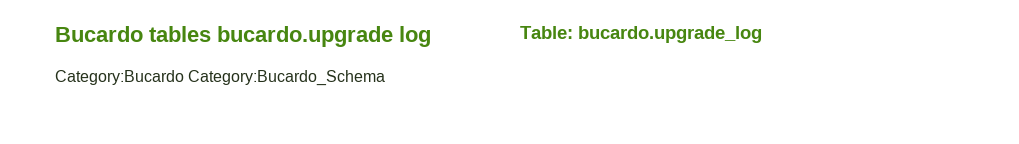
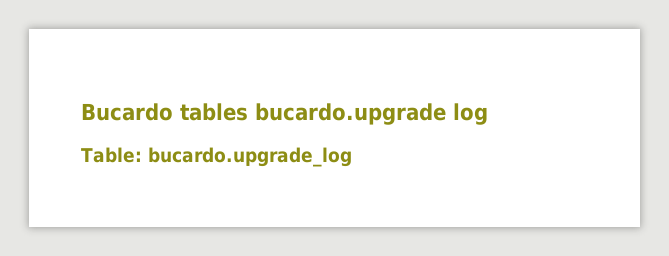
[55,70,386,86] // Category:Bucardo Category:Bucardo_Schema -> (488, 114) none

